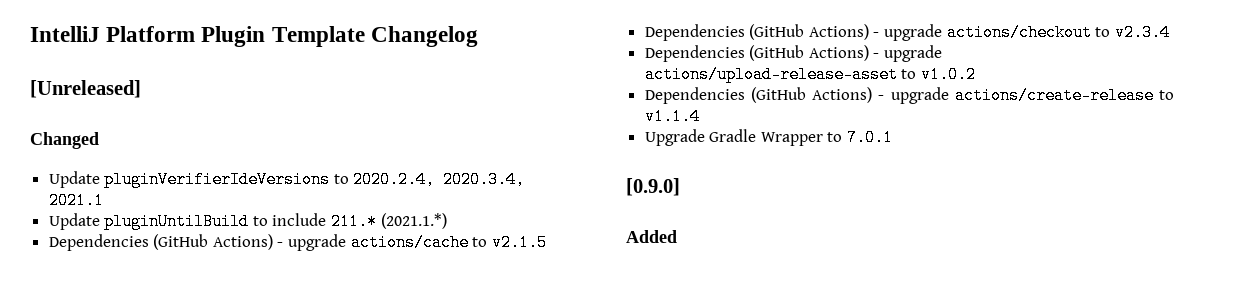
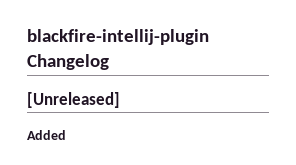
[30,26,478,47] [30,80,141,98] [30,132,99,149] [48,171,526,188] [48,192,104,209] [48,213,447,230] [48,234,547,251] [644,24,1170,41] [644,45,943,62] [644,66,976,83] [644,87,1174,104] [644,108,700,125] [644,129,894,146] [626,178,680,196] IntelliJ Platform Plugin Template Changelog // [Unreleased] // Changed // Update pluginVerifierIdeVersions to 2020.2.4, 2020.3.4, 2021.1 // Update pluginUntilBuild to include 211.* (2021.1.*) // Dependencies (GitHub Actions) - upgrade actions/cache to v2.1.5 // Dependencies (GitHub Actions) - upgrade actions/checkout to v2.3.4 // Dependencies (GitHub Actions) - upgrade actions/upload-release-asset to v1.0.2 // Dependencies (GitHub Actions) - upgrade actions/create-release to v1.1.4 // Upgrade Gradle Wrapper to 7.0.1 // [0.9.0] -> [27,29,209,45] [27,54,109,70] [27,92,120,108] blackfire-intellij-plugin Changelog // [Unreleased]

